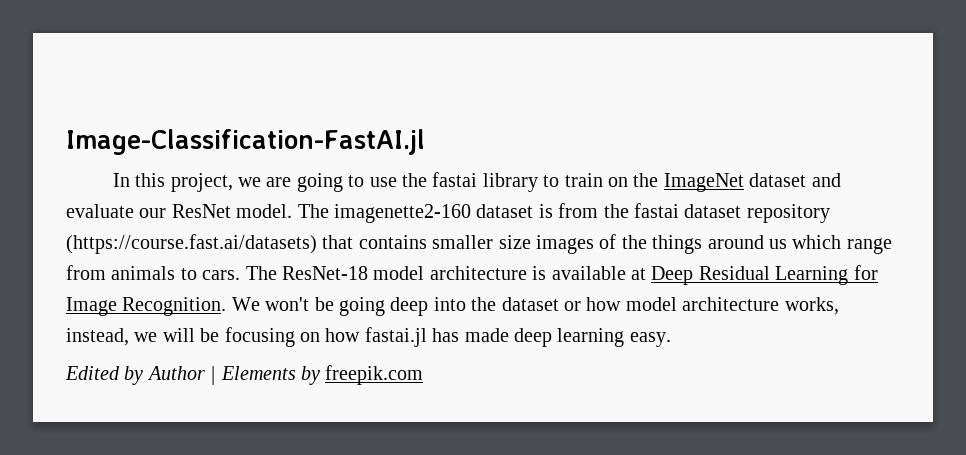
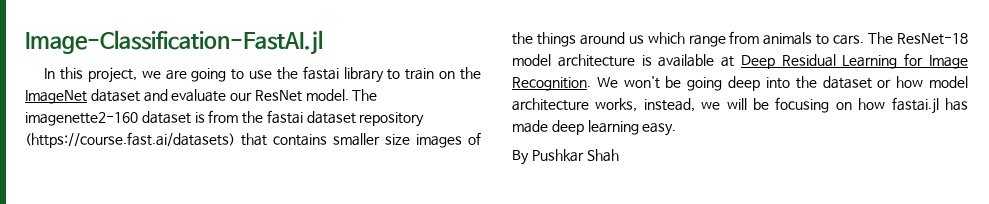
[65,365,424,385] Edited by Author | Elements by freepik.com -> [512,149,619,165] By Pushkar Shah

